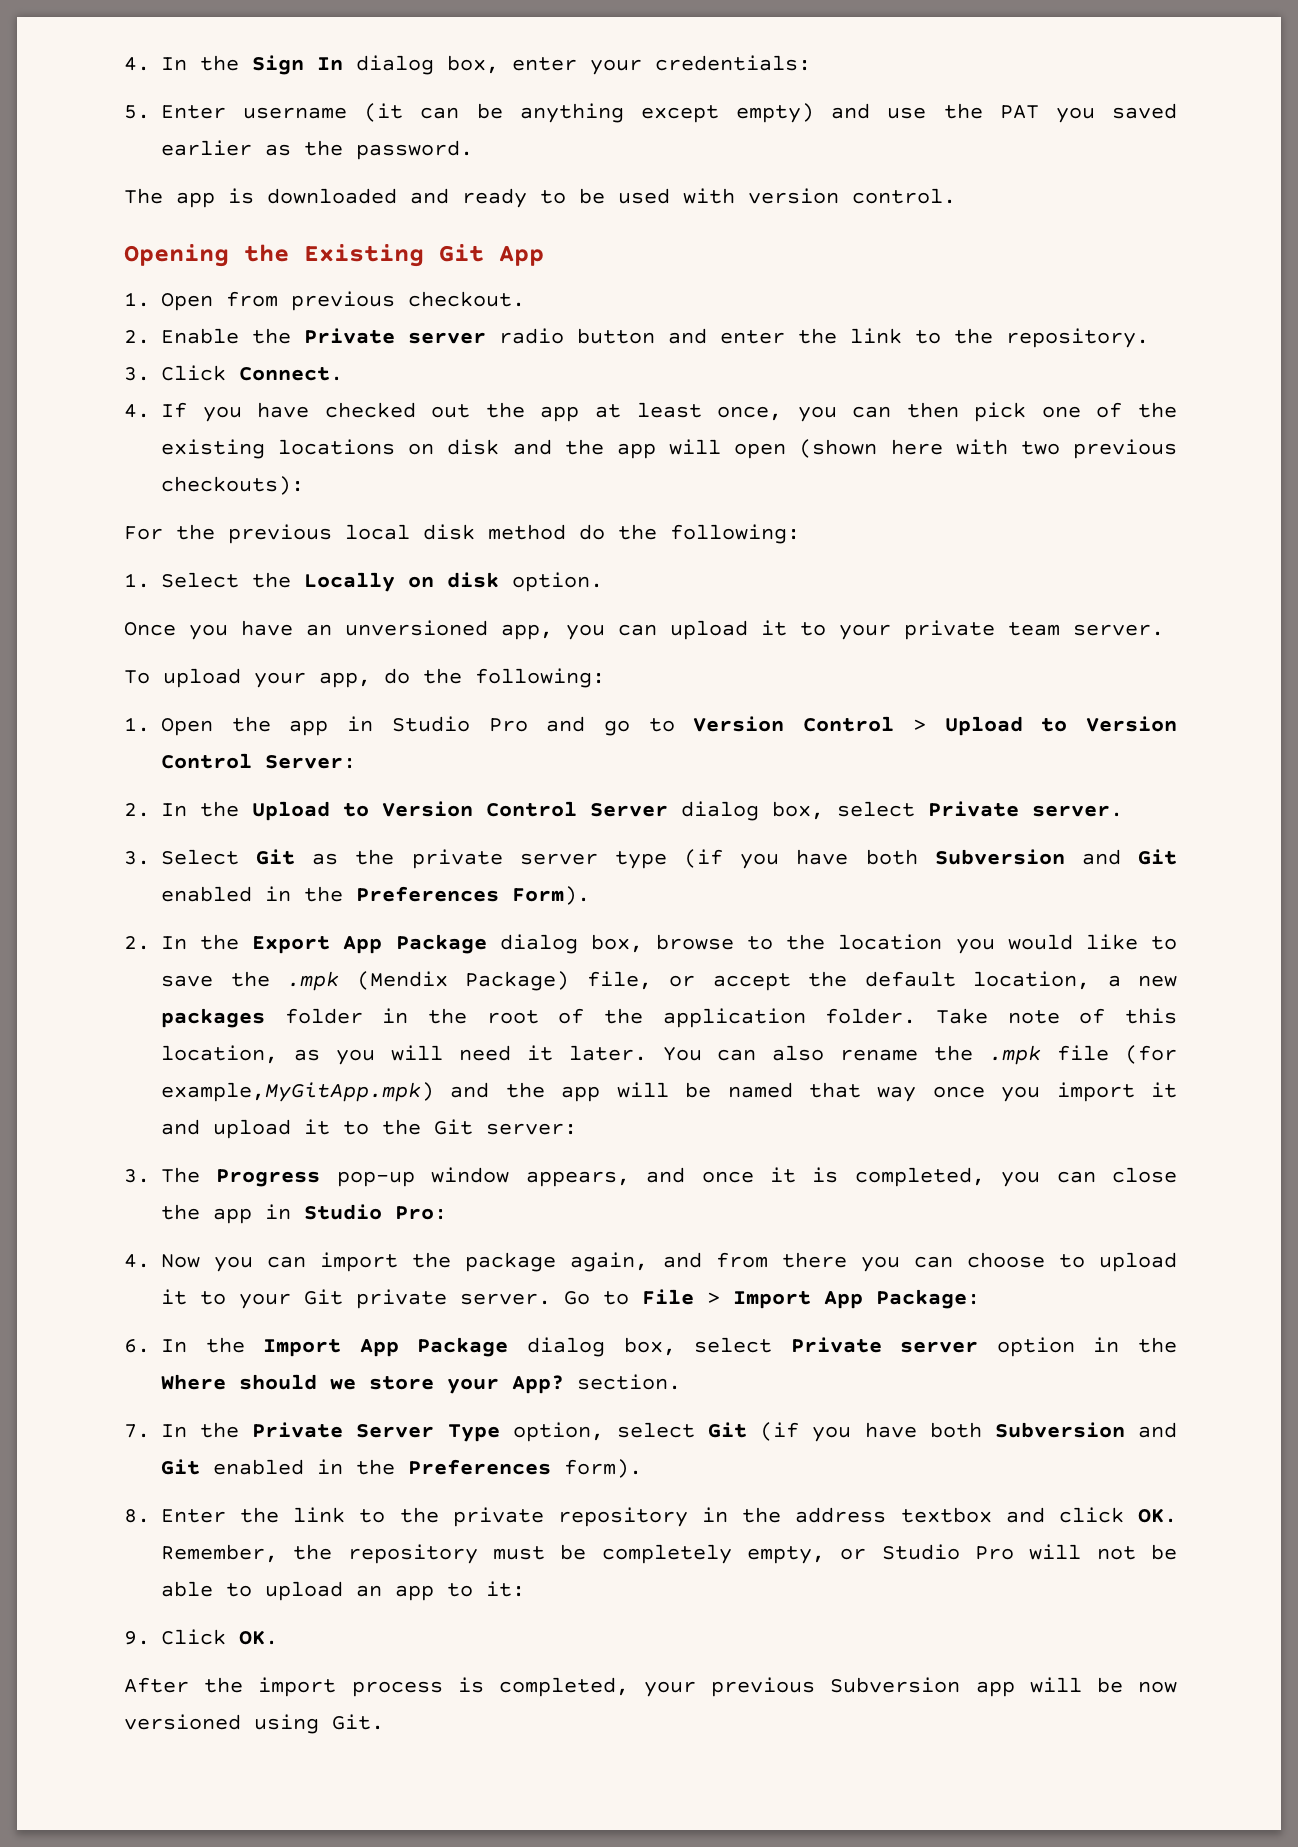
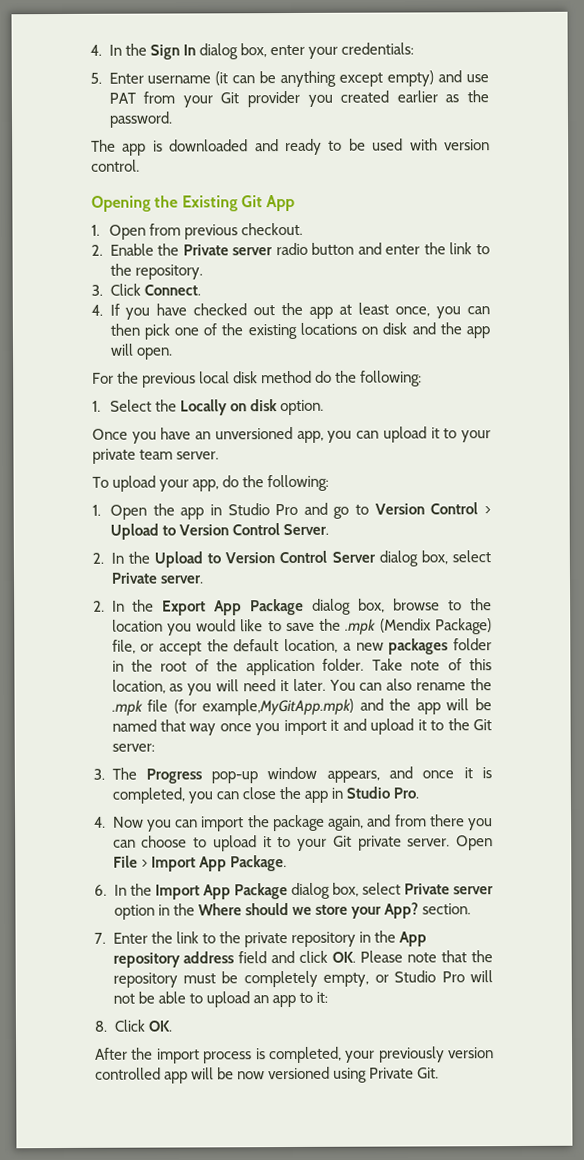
[943,103,1178,123] the PAT you saved -> [108,90,390,108] PAT from your Git provider you created
[734,439,1178,459] [161,476,304,495] open (shown here with two previous checkouts): -> [135,347,173,360] open.
[265,755,356,769] Server: -> [283,523,330,536] Server.
[124,849,1178,869] [161,886,590,905] // 3. Select Git as the private server type (if you have both Subversion and Git enabled in the Preferences Form). -> (204, 579) none
[395,1206,447,1220] Pro: -> [392,787,419,799] Pro.
[564,1291,629,1305] Go to -> [456,835,493,851] Open
[876,1289,980,1309] Package: -> [229,855,287,872] Package.
[161,1422,1178,1442] [161,1459,642,1478] [124,1509,150,1523] In the Private Server Type option, select Git (if you have both Subversion and Git enabled in the Preferences form). // 8. -> (106, 938) none
[795,1507,1178,1523] [161,1544,278,1563] address textbox and click OK. Remember, -> [398,931,427,947] [112,950,468,968] App repository address field and click OK. Please note that
[124,1631,150,1645] 9. -> [94,1020,107,1032] 8.
[711,1677,961,1697] previous Subversion -> [378,1046,494,1063] [95,1067,161,1080] previously version controlled
(319, 1724) none -> [369,1067,415,1079] Private

